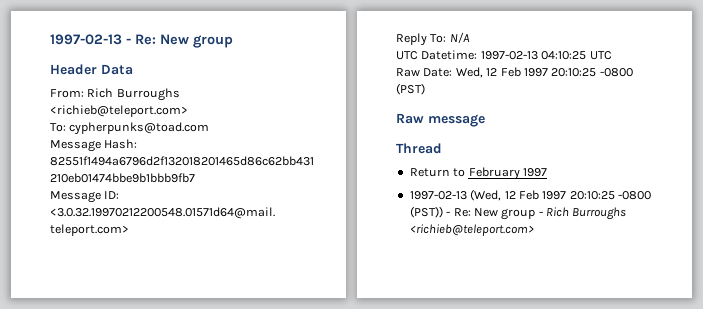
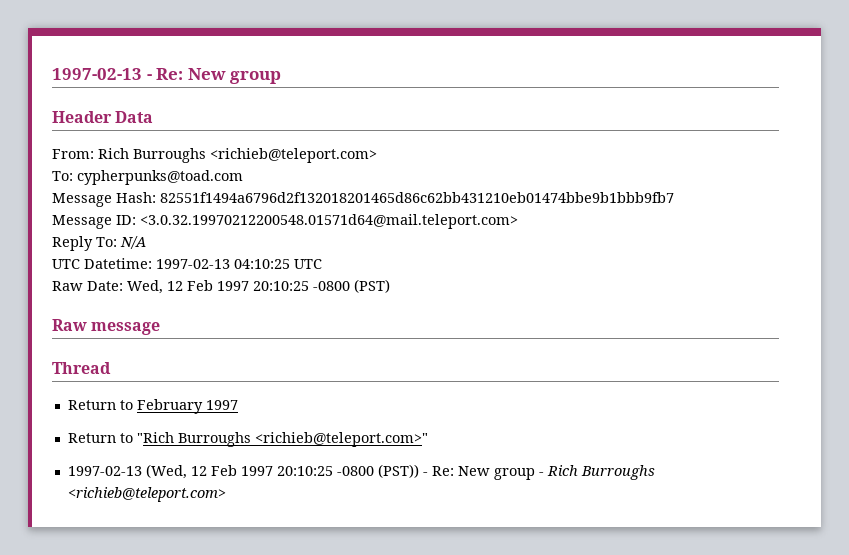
(547, 172) none -> [67,432,428,447] // Return to "Rich Burroughs <richieb@teleport.com>"

